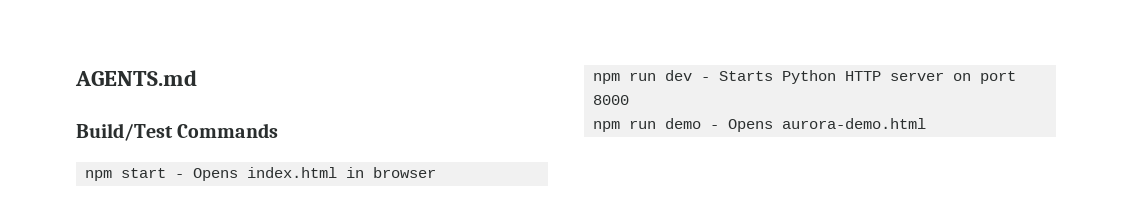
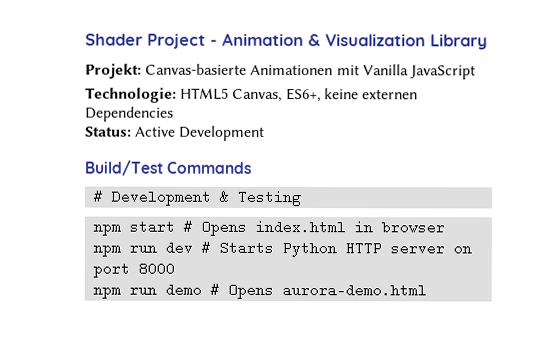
[75,70,197,86] [76,123,279,141] AGENTS.md // Build/Test Commands -> [85,32,488,50] [85,63,476,80] [85,87,418,103] [85,106,174,122] [85,125,266,141] [84,159,253,176] [93,189,302,207] Shader Project - Animation & Visualization Library // Projekt: Canvas-basierte Animationen mit Vanilla JavaScript // Technologie: HTML5 Canvas, ES6+, keine externen Dependencies // Status: Active Development // Build/Test Commands // # Development & Testing
[175,174,185,178] - -> [183,219,194,234] #
[701,77,711,81] - -> [201,240,212,255] #
[710,125,720,129] - -> [210,282,221,297] #

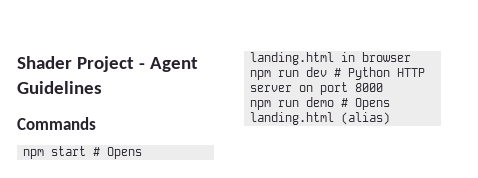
[222,32,488,50] [85,63,476,80] [85,87,418,103] [85,106,174,122] [85,125,266,141] [84,159,253,176] [93,189,302,207] Animation & Visualization Library // Projekt: Canvas-basierte Animationen mit Vanilla JavaScript // Technologie: HTML5 Canvas, ES6+, keine externen Dependencies // Status: Active Development // Build/Test Commands // # Development & Testing -> [150,57,199,72] [17,81,102,94] [17,117,96,130] Agent Guidelines // Commands
[255,219,347,235] index.html -> [250,52,335,65] landing.html
[219,240,275,255] Starts -> (342, 72) none
[282,283,428,298] aurora-demo.html -> [250,112,391,125] landing.html (alias)

